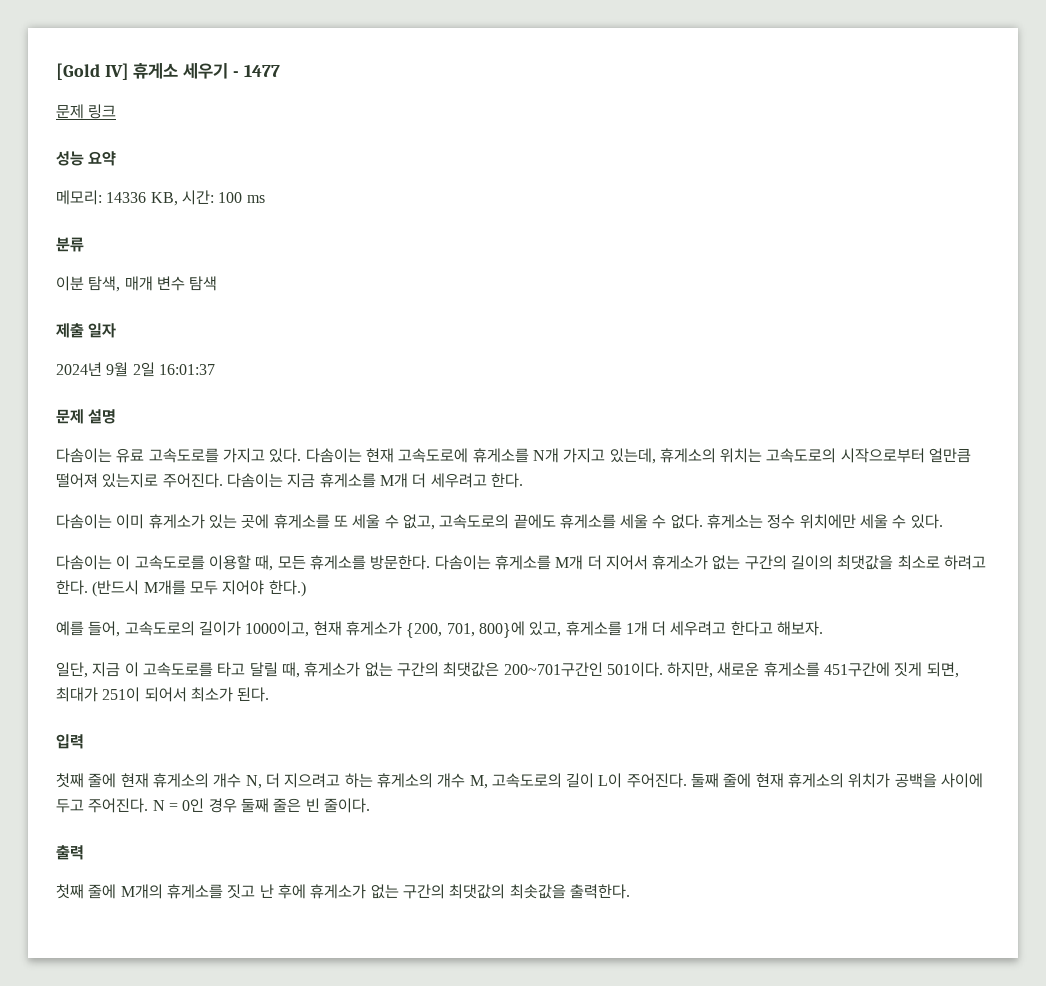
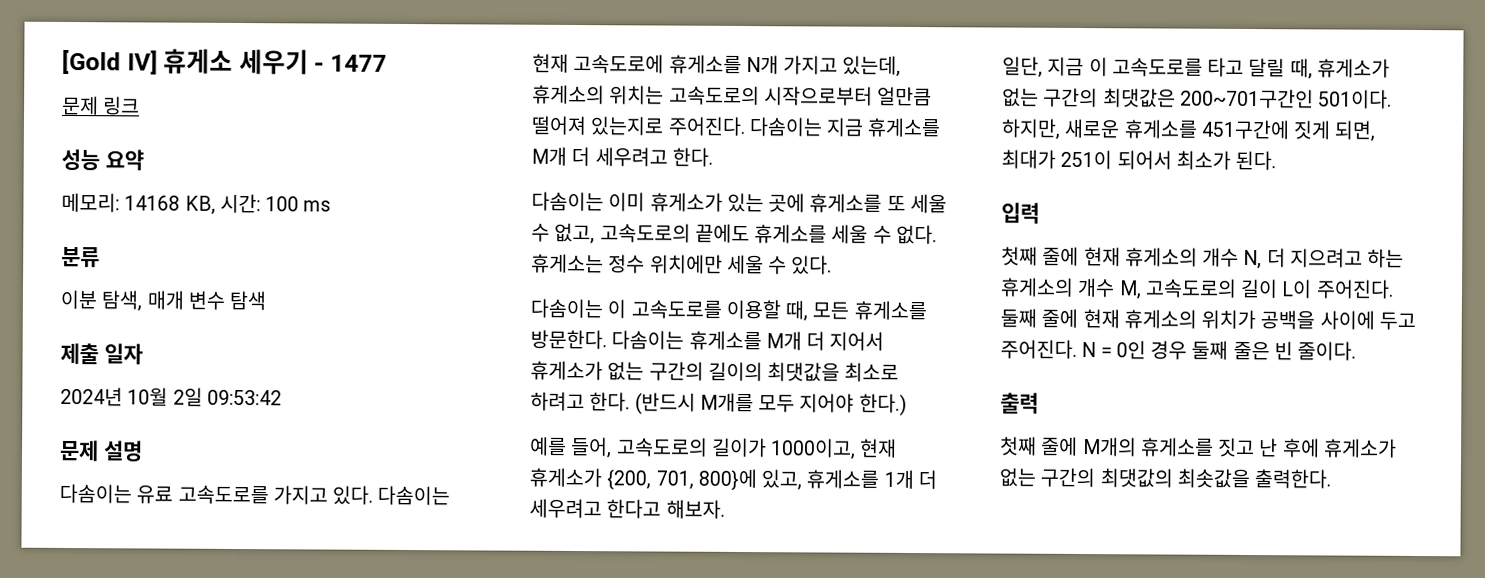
[106,192,147,203] 14336 -> [124,195,181,211] 14168
[106,362,215,377] 9월 2일 16:01:37 -> [127,387,282,407] 10월 2일 09:53:42

